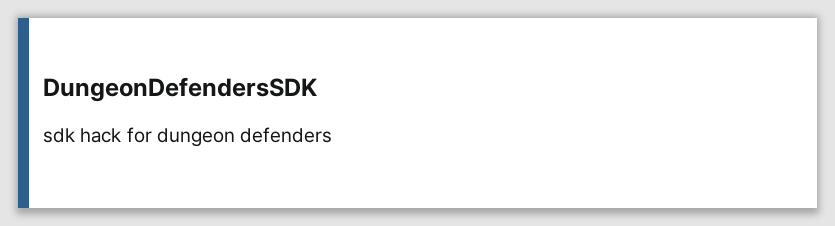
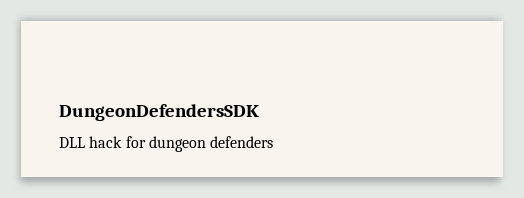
[43,128,75,143] sdk -> [59,137,85,148] DLL

